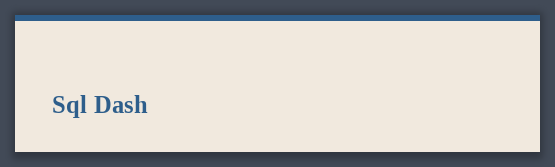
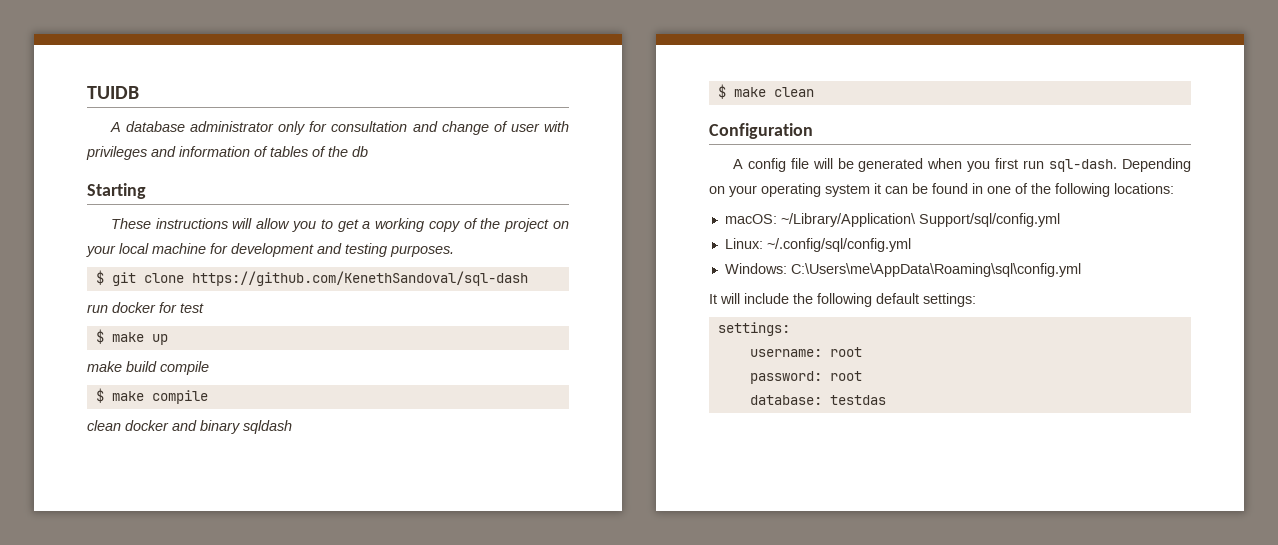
[52,95,148,118] Sql Dash -> [87,86,139,99] [109,121,569,135] [86,146,368,160] [87,183,146,199] [110,218,569,232] [86,243,454,257] [95,270,528,286] [87,302,204,313] [95,329,168,345] [87,361,209,375] [95,388,208,404] [87,420,292,434] [717,84,814,99] [709,123,813,139] [732,158,1191,172] [709,183,1174,197] [724,213,1060,227] [724,238,911,252] [724,263,1081,277] [709,293,976,307] [717,322,790,336] [749,347,862,357] [749,371,862,384] [749,395,886,405] TUIDB // A database administrator only for consultation and change of user with privileges and information of tables of the db // Starting // These instructions will allow you to get a working copy of the project on your local machine for development and testing purposes. // $ git clone https://github.com/KenethSandoval/sql-dash // run docker for test // $ make up // make build compile // $ make compile // clean docker and binary sqldash // $ make clean // Configuration // A config file will be generated when you first run sql-dash. Depending on your operating system it can be found in one of the following locations: // macOS: ~/Library/Application\ Support/sql/config.yml // Linux: ~/.config/sql/config.yml // Windows: C:\Users\me\AppData\Roaming\sql\config.yml // It will include the following default settings: // settings: // username: root // password: root // database: testdas

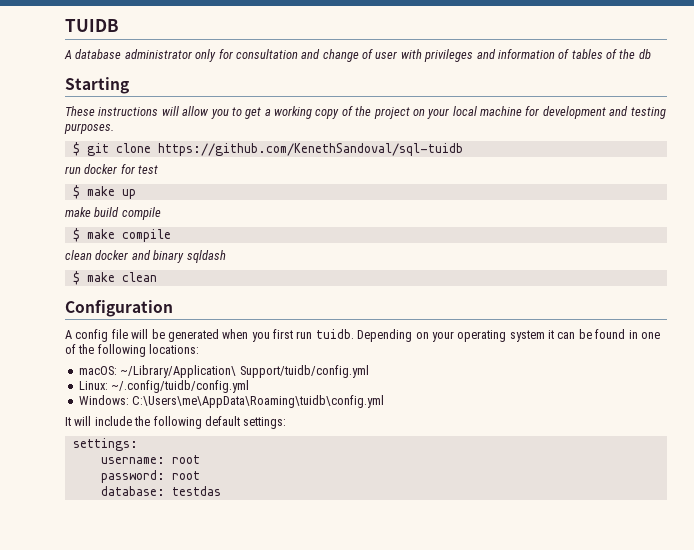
[191,271,528,286] https://github.com/KenethSandoval/sql-dash -> [157,143,463,156] https://github.com/KenethSandoval/sql-tuidb
[1049,159,1118,172] sql-dash. -> [315,329,354,339] tuidb.
[918,213,1060,227] Support/sql/config.yml -> [239,365,369,378] Support/tuidb/config.yml
[766,238,911,252] ~/.config/sql/config.yml -> [111,380,250,393] ~/.config/tuidb/config.yml
[790,263,1081,277] C:\Users\me\AppData\Roaming\sql\config.yml -> [132,395,385,408] C:\Users\me\AppData\Roaming\tuidb\config.yml

